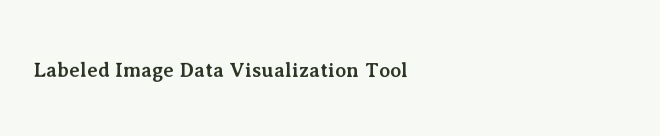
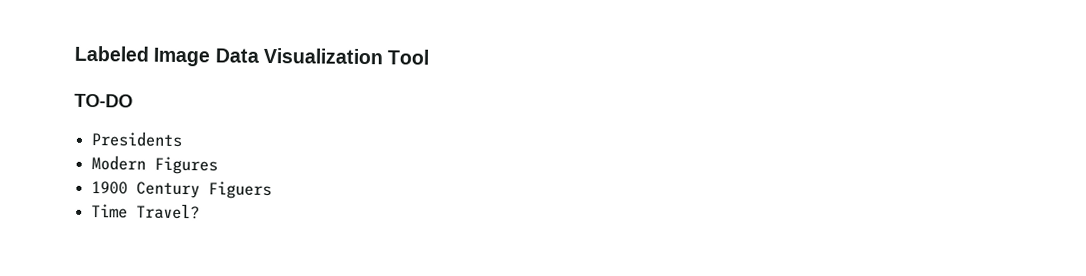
(409, 70) none -> [74,93,133,108] [91,131,184,148] [91,155,219,175] [91,181,273,200] [91,203,201,220] // TO-DO // Presidents // Modern Figures // 1900 Century Figuers // Time Travel?

